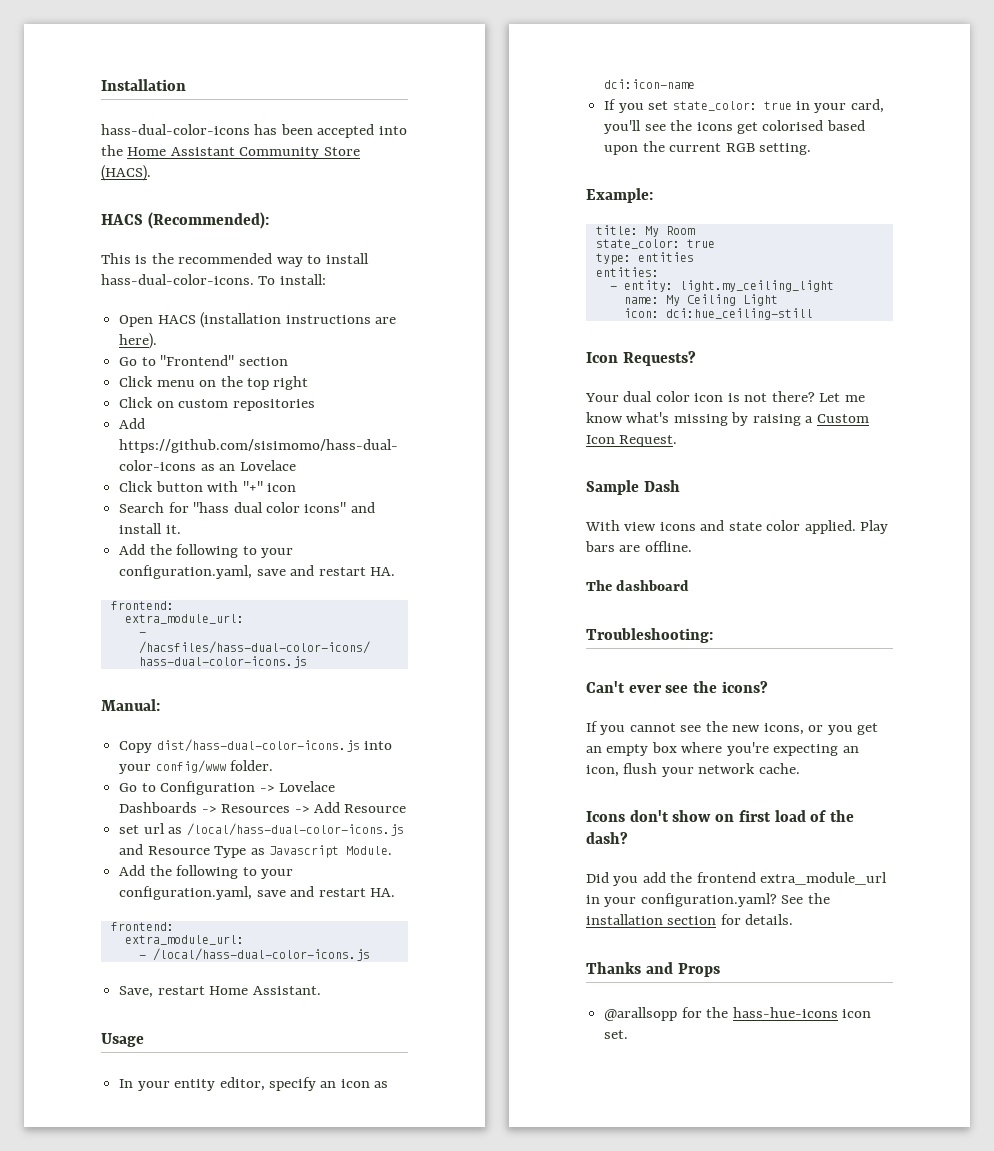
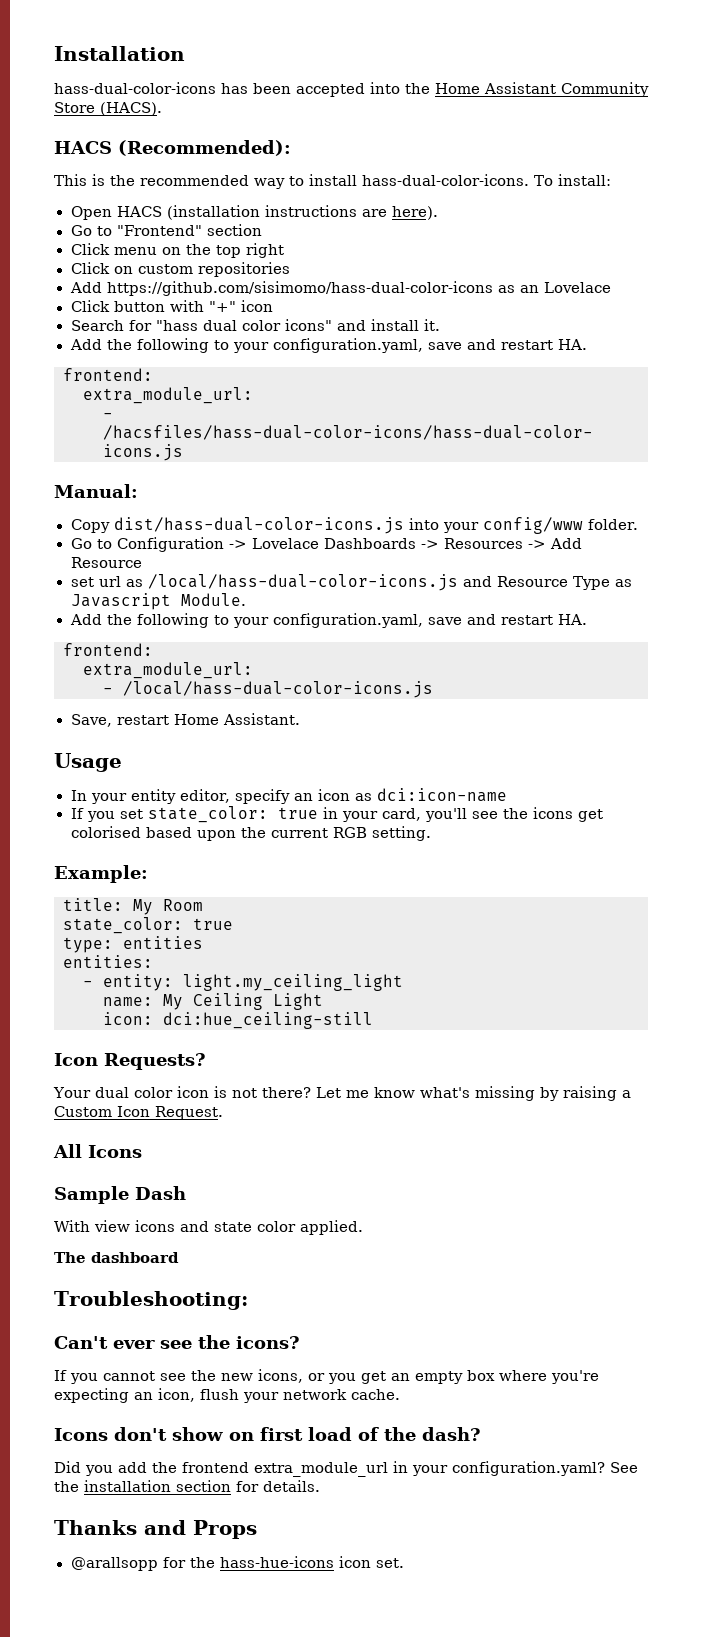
(678, 441) none -> [53,1144,142,1158] // All Icons
[860,520,889,534] [585,541,692,552] Play bars are offline. -> (363, 1227) none

